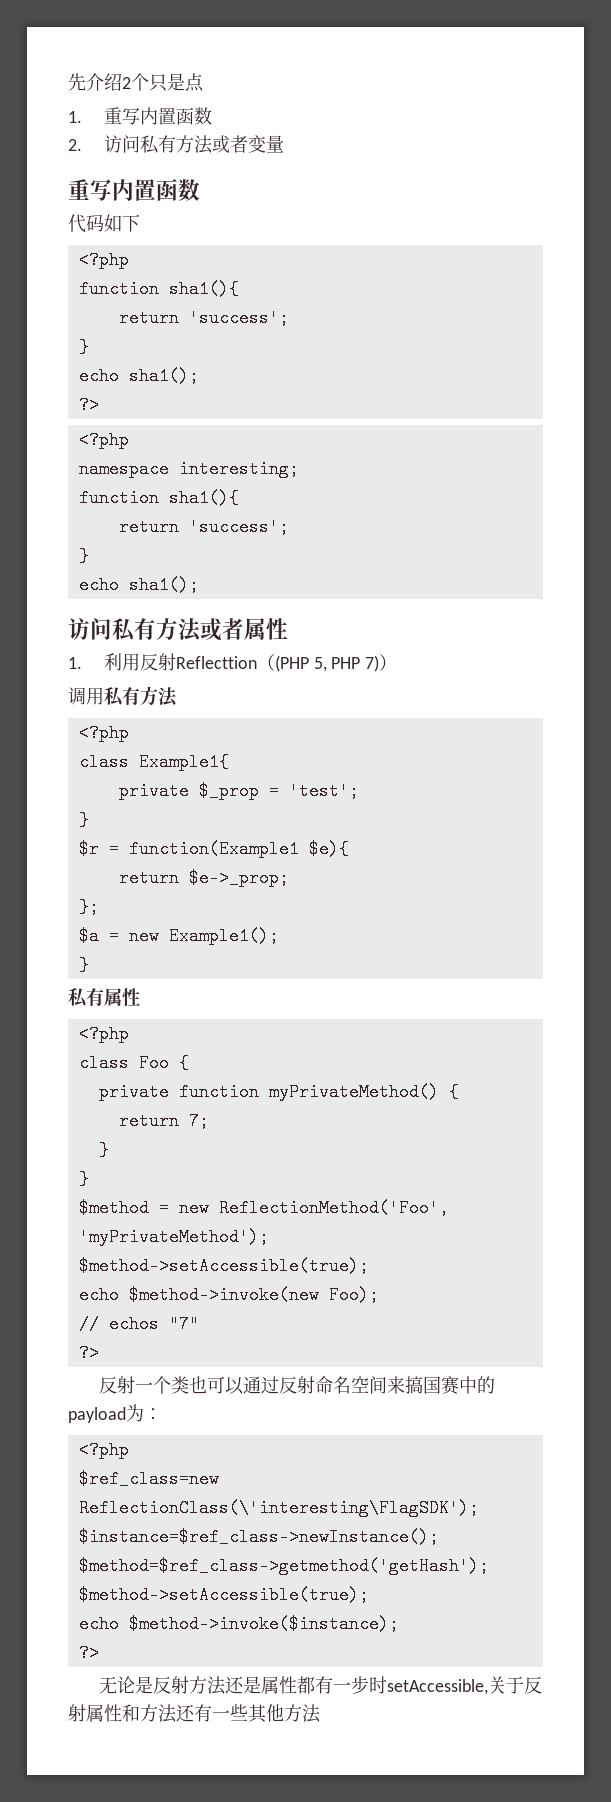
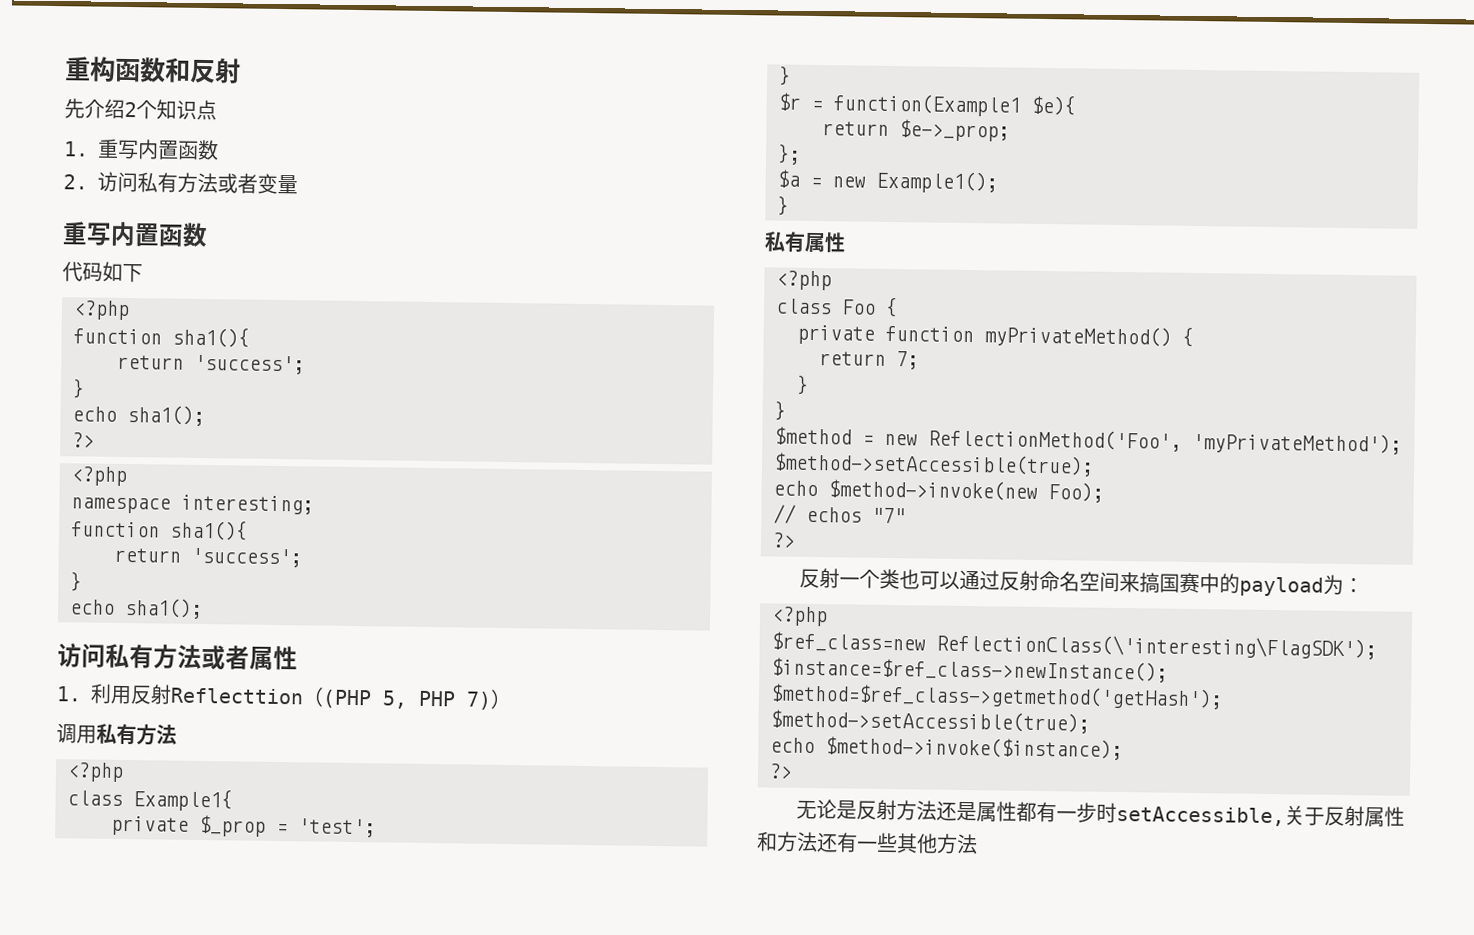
(68, 82) none -> [65,56,241,84] 重构函数和反射 //
[149,73,185,92] 只是 -> [156,99,197,120] 知识

